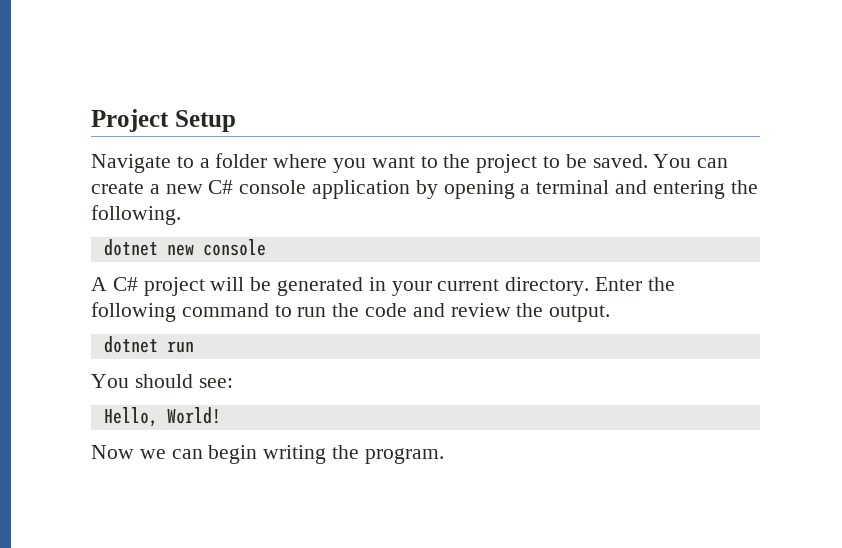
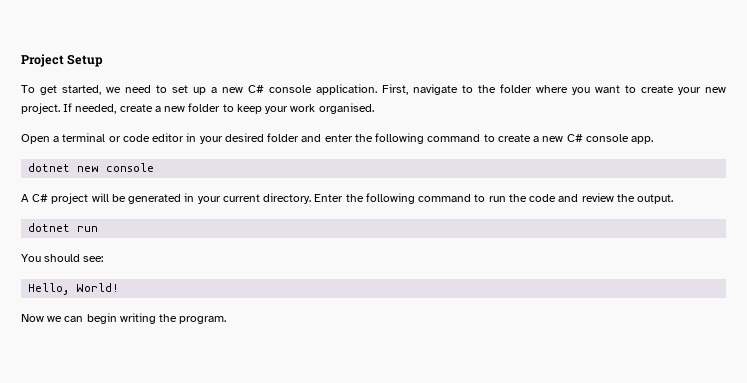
[91,154,210,173] Navigate to a -> [21,84,496,95] To get started, we need to set up a new C# console application. First, navigate to the
[443,154,729,173] the project to be saved. You can -> [641,85,726,95] [21,103,374,114] [21,133,495,144] create your new project. If needed, create a new folder to keep your work organised. // Open a terminal or code editor in your desired folder and enter the following command to
[312,180,758,199] [91,205,181,225] application by opening a terminal and entering the following. -> [631,136,654,144] app.

